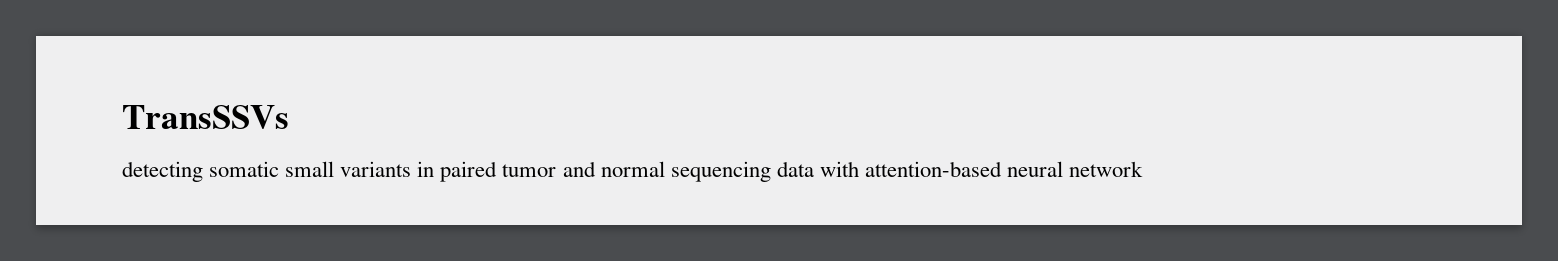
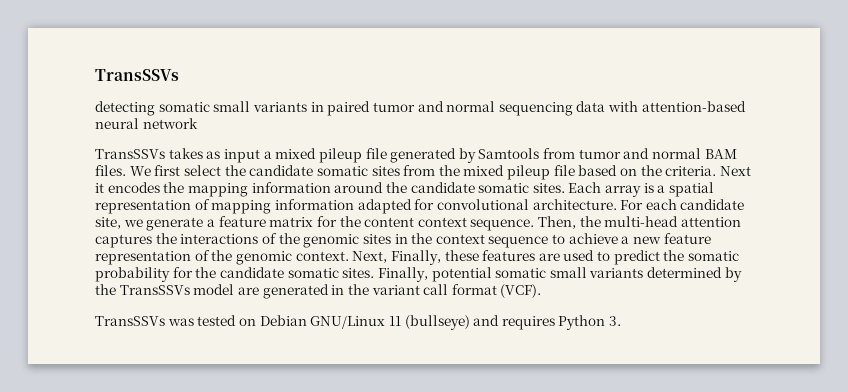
(1144, 169) none -> [95,148,737,163] [95,165,751,180] [95,182,715,197] [95,199,745,214] [95,216,742,231] [95,233,711,248] [95,250,740,265] [95,267,742,282] [95,284,542,299] [95,315,622,330] // TransSSVs takes as input a mixed pileup file generated by Samtools from tumor and normal BAM files. We first select the candidate somatic sites from the mixed pileup file based on the criteria. Next it encodes the mapping information around the candidate somatic sites. Each array is a spatial representation of mapping information adapted for convolutional architecture. For each candidate site, we generate a feature matrix for the content context sequence. Then, the multi-head attention captures the interactions of the genomic sites in the context sequence to achieve a new feature representation of the genomic context. Next, Finally, these features are used to predict the somatic probability for the candidate somatic sites. Finally, potential somatic small variants determined by the TransSSVs model are generated in the variant call format (VCF). // TransSSVs was tested on Debian GNU/Linux 11 (bullseye) and requires Python 3.

